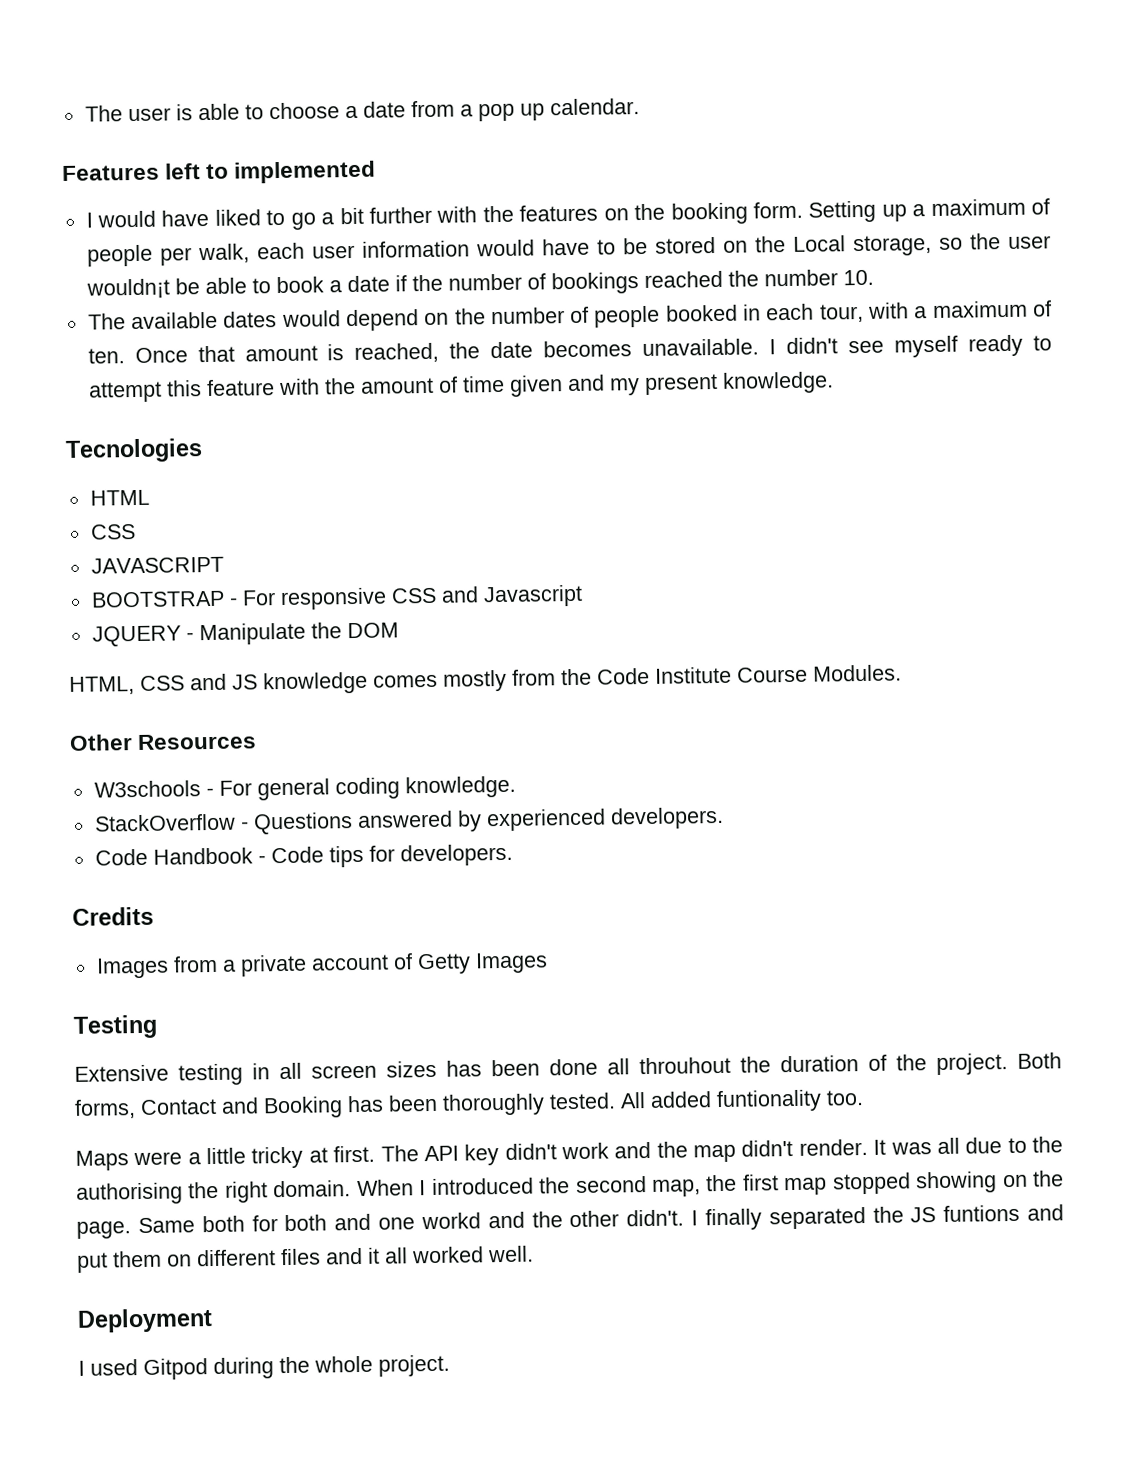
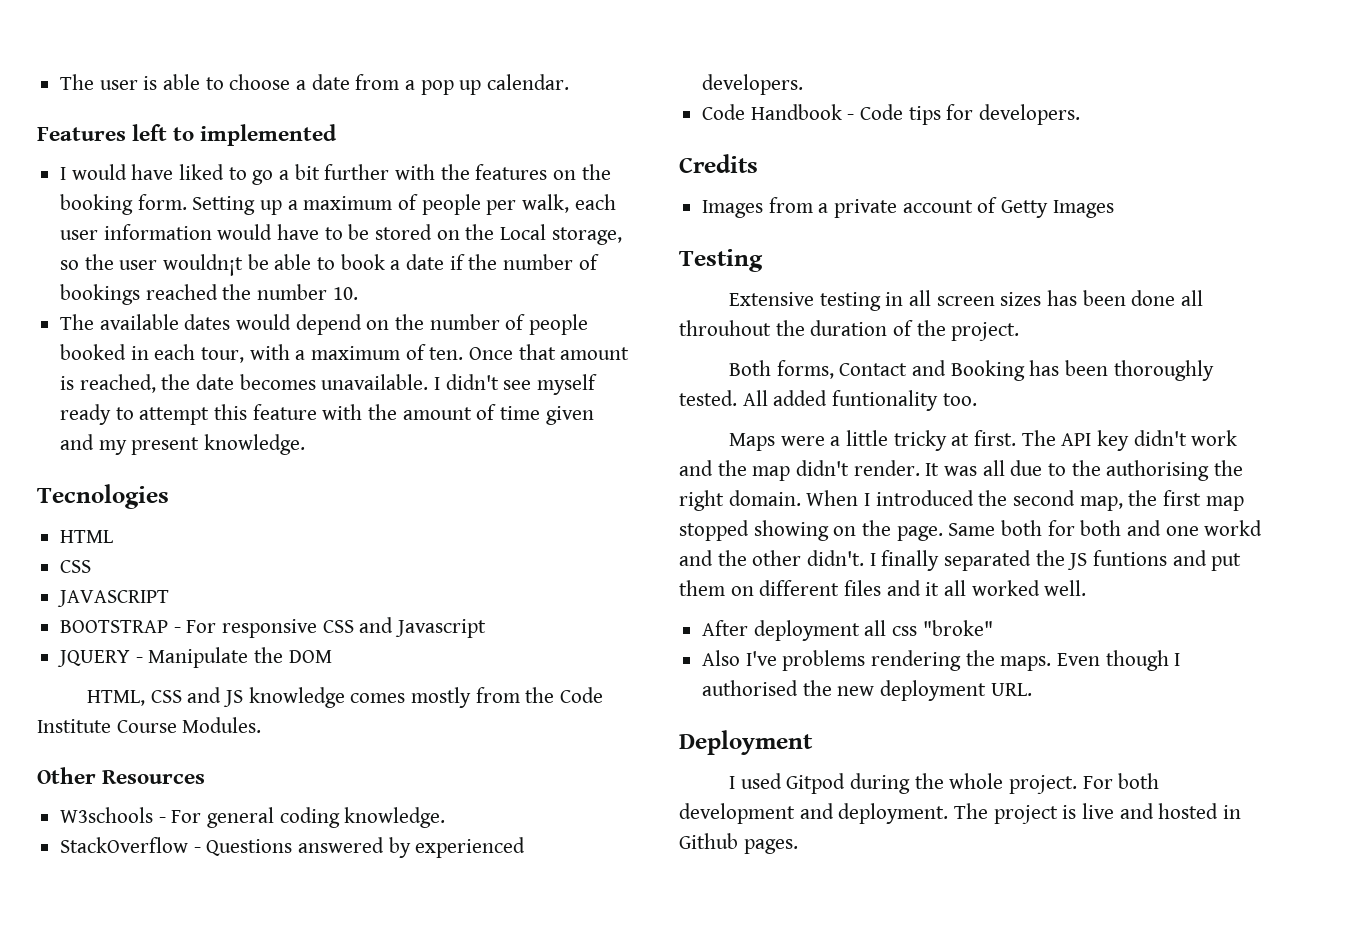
(1008, 1064) none -> (1020, 331) //
(534, 1254) none -> [702,620,993,641] [702,650,1181,671] [702,680,1032,701] // After deployment all css "broke" // Also I've problems rendering the maps. Even though I authorised the new deployment URL.
(450, 1365) none -> [1082,773,1160,789] [679,803,1242,824] [679,833,798,854] For both development and deployment. The project is live and hosted in Github pages.

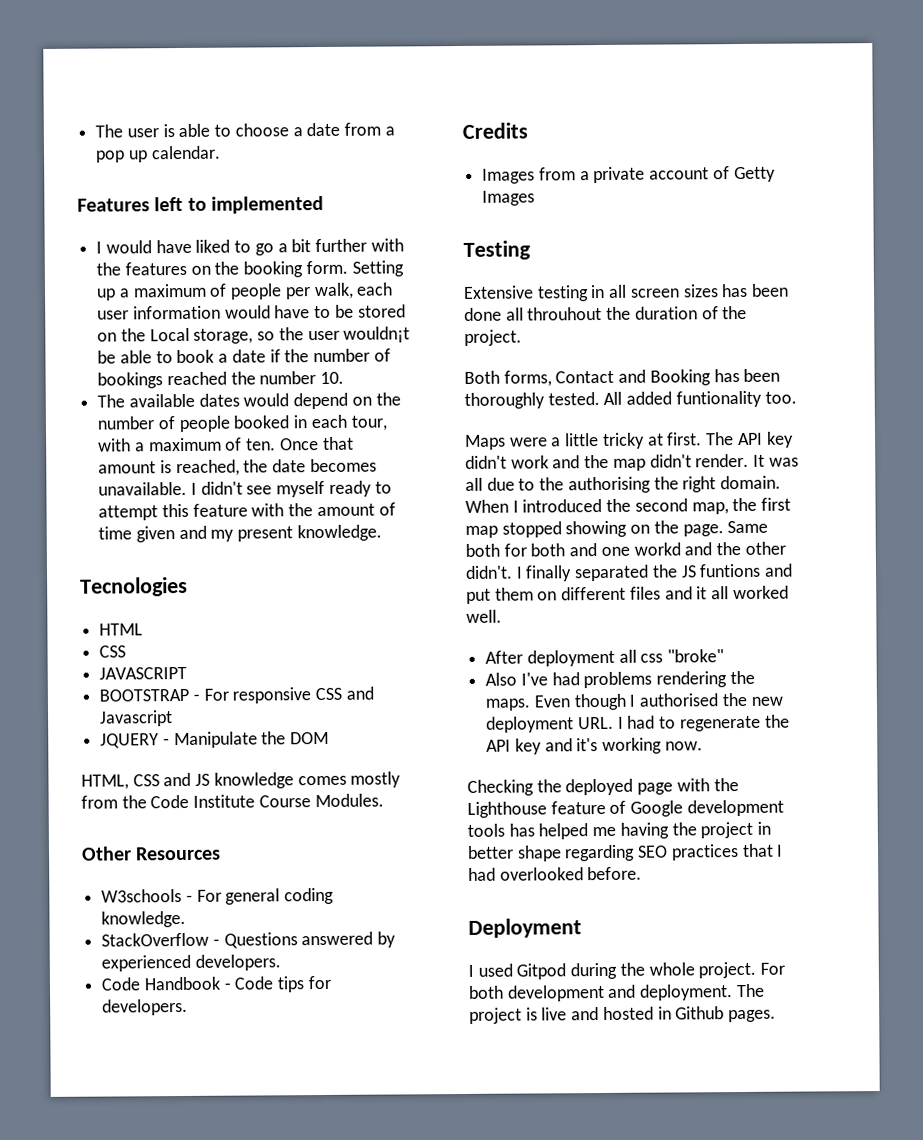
(777, 658) none -> [551,672,580,686] had
(1032, 689) none -> [617,714,790,732] [486,737,703,755] [467,778,739,796] [467,799,784,818] [467,821,772,840] [467,843,784,862] [468,866,643,881] I had to regenerate the API key and it's working now. // Checking the deployed page with the Lighthouse feature of Google development tools has helped me having the project in better shape regarding SEO practices that I had overlooked before.

